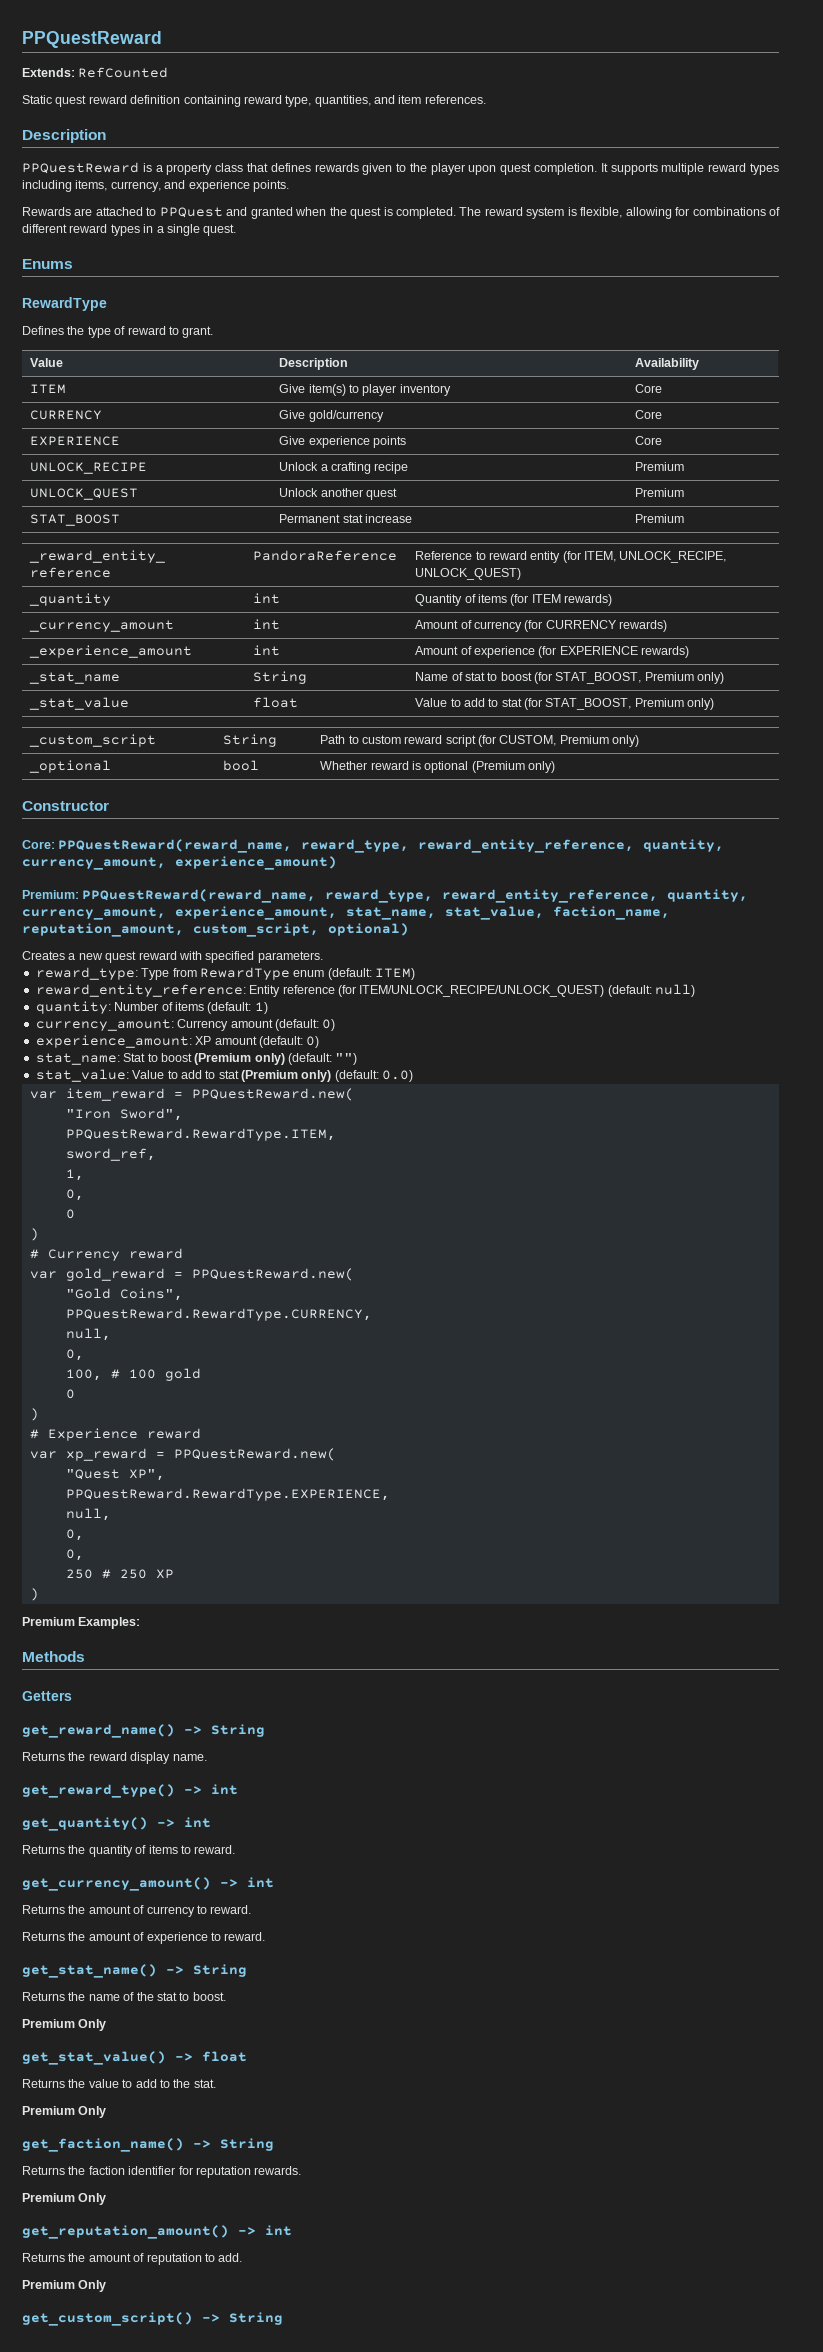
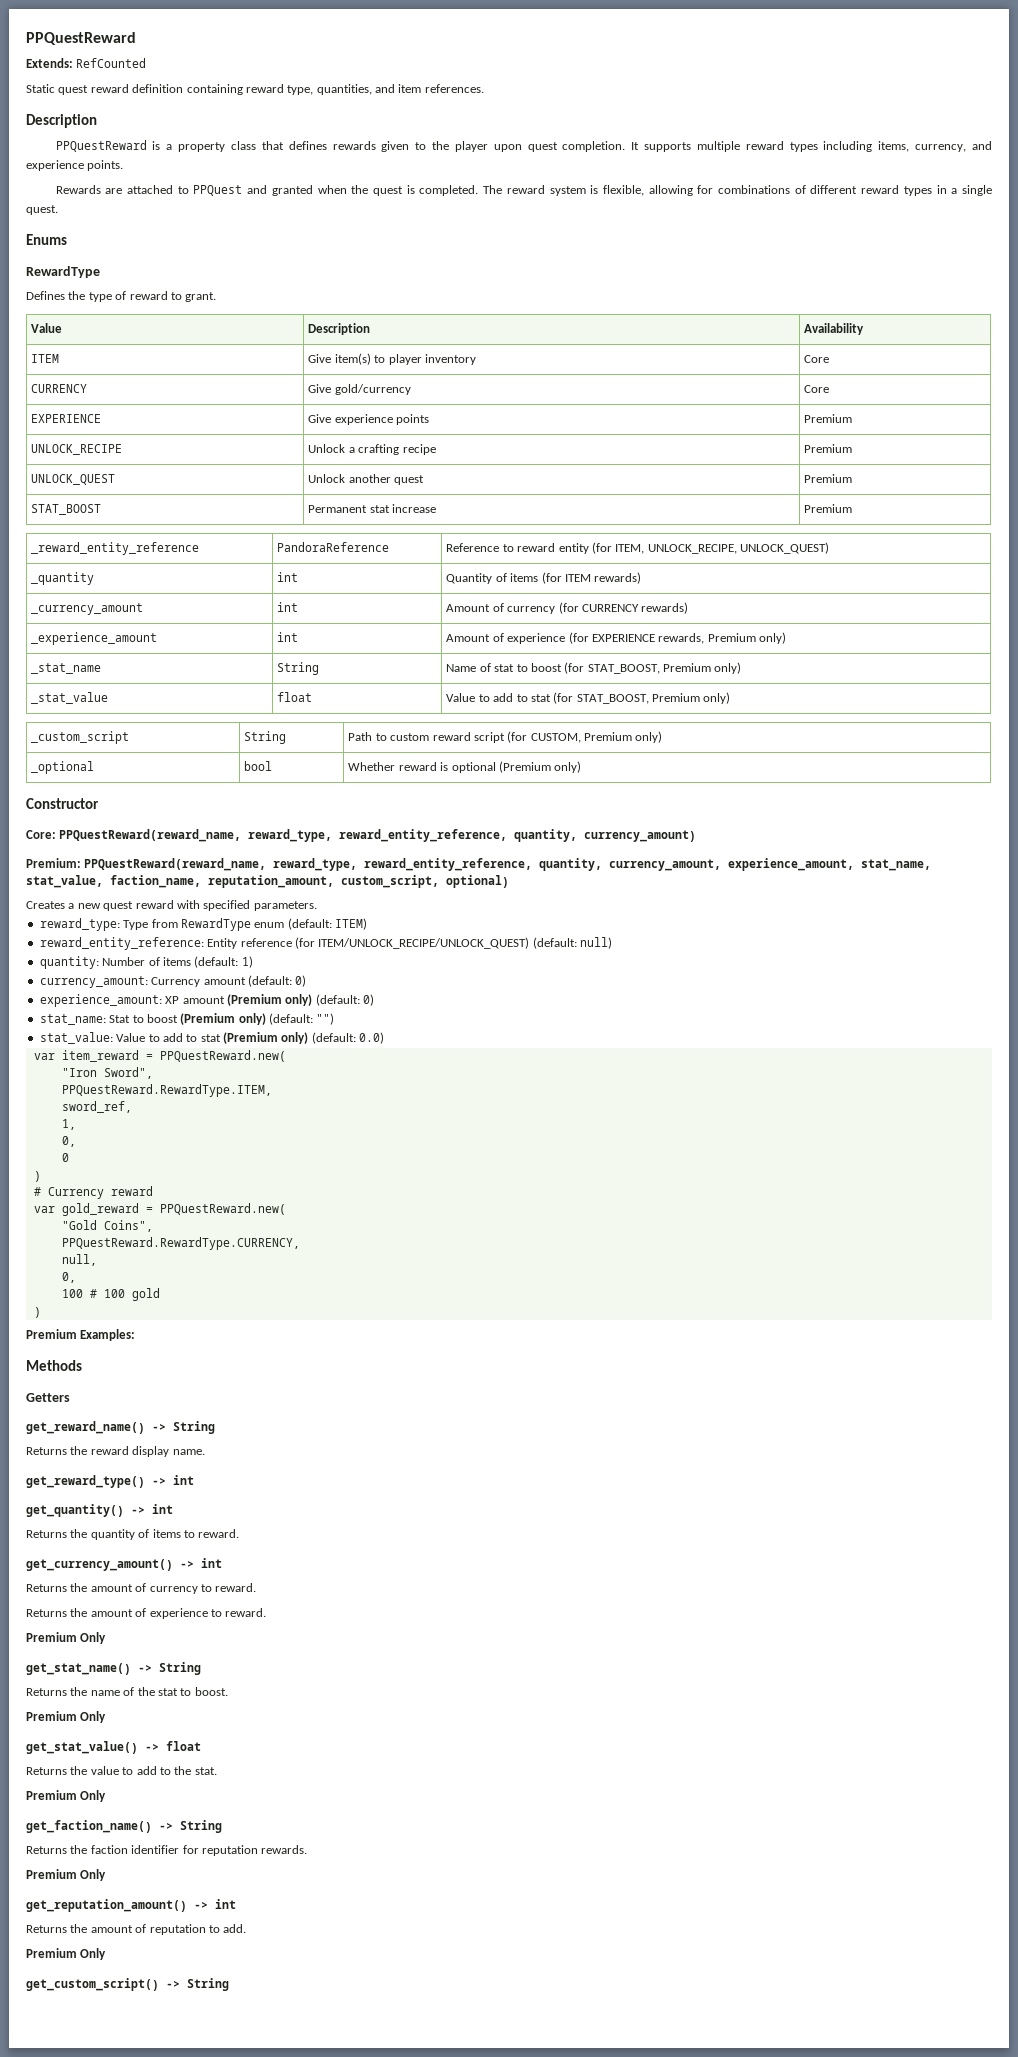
[635,436,663,445] Core -> [804,414,853,423] Premium
[641,646,690,658] rewards) -> [658,632,787,644] rewards, Premium only)
[22,856,337,870] currency_amount, experience_amount) -> [584,830,697,842] currency_amount)
(257, 1040) none -> [226,994,313,1006] (Premium only)
[65,1369,102,1381] 100, -> [61,1289,83,1298] 100
[65,1389,75,1399] [29,1408,39,1421] [29,1428,201,1441] [29,1448,336,1461] [65,1469,165,1481] [65,1488,390,1501] [65,1508,111,1521] [65,1529,84,1541] [65,1549,84,1561] [65,1569,174,1579] // 0 // ) // # Experience reward // var xp_reward = PPQuestReward.new( // "Quest XP", // PPQuestReward.RewardType.EXPERIENCE, // null, // 0, // 0, // 250 # 250 XP -> (160, 1294) none
(266, 1936) none -> [26,1632,107,1644] // Premium Only

